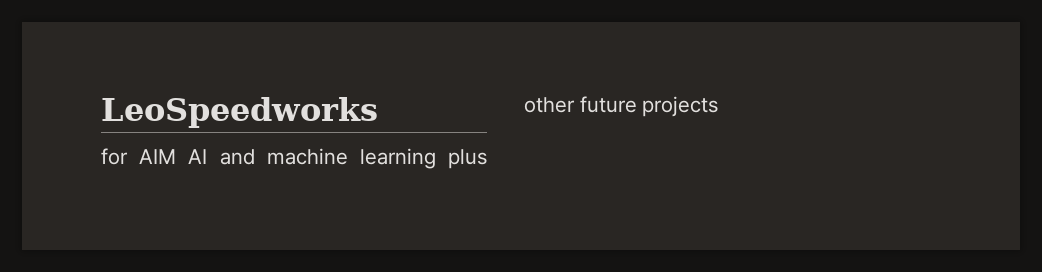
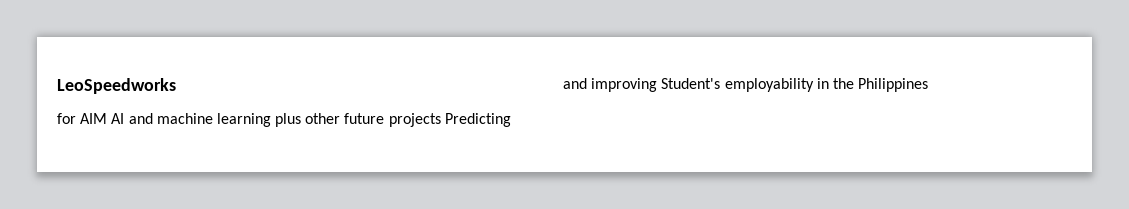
(719, 106) none -> [444,113,511,127] [563,78,929,92] Predicting and improving Student's employability in the Philippines

